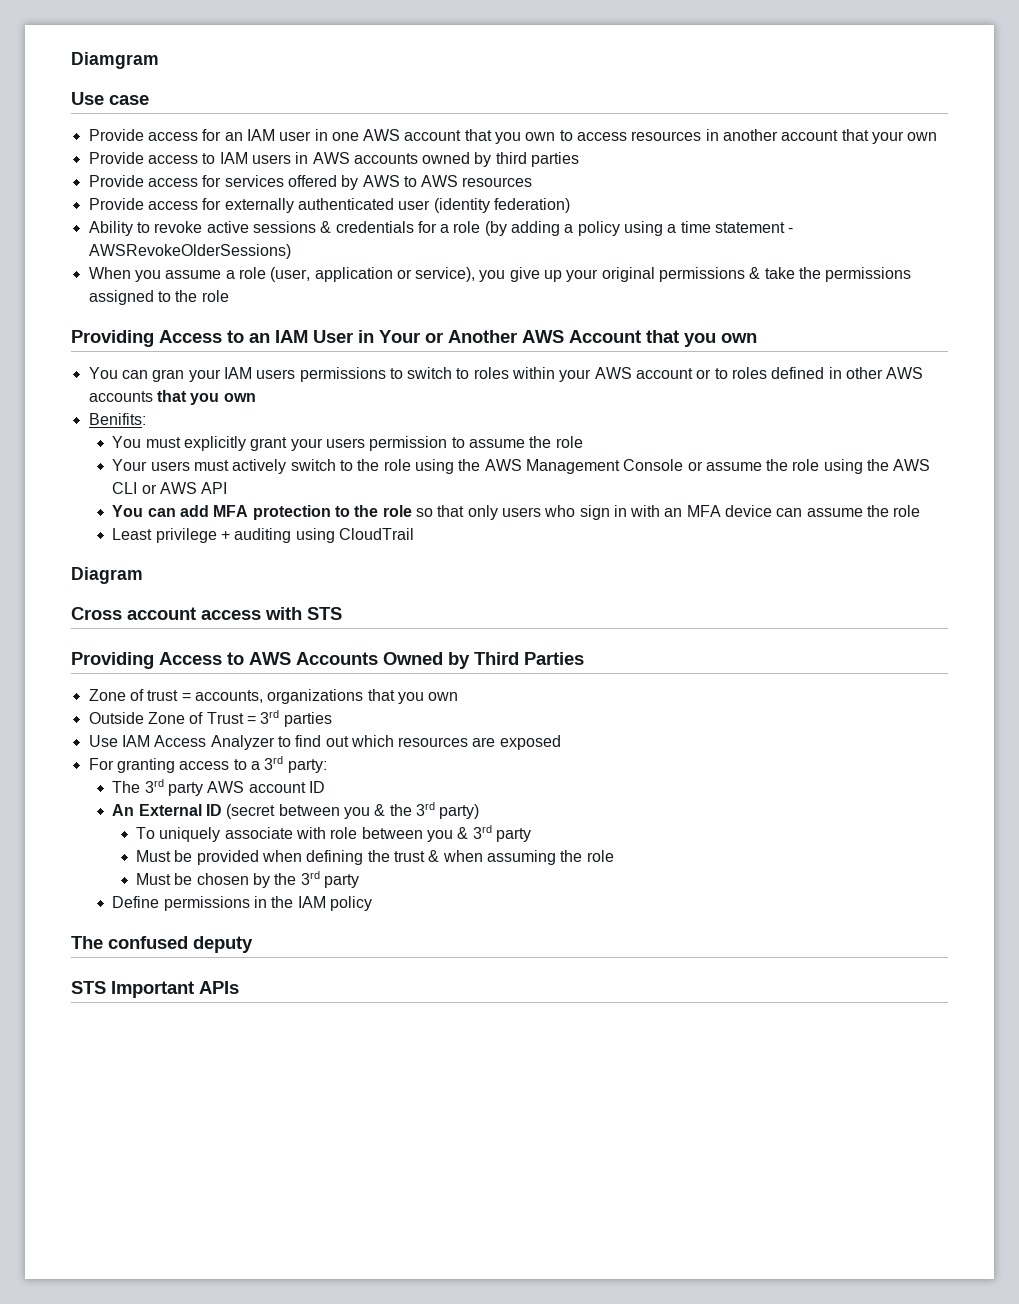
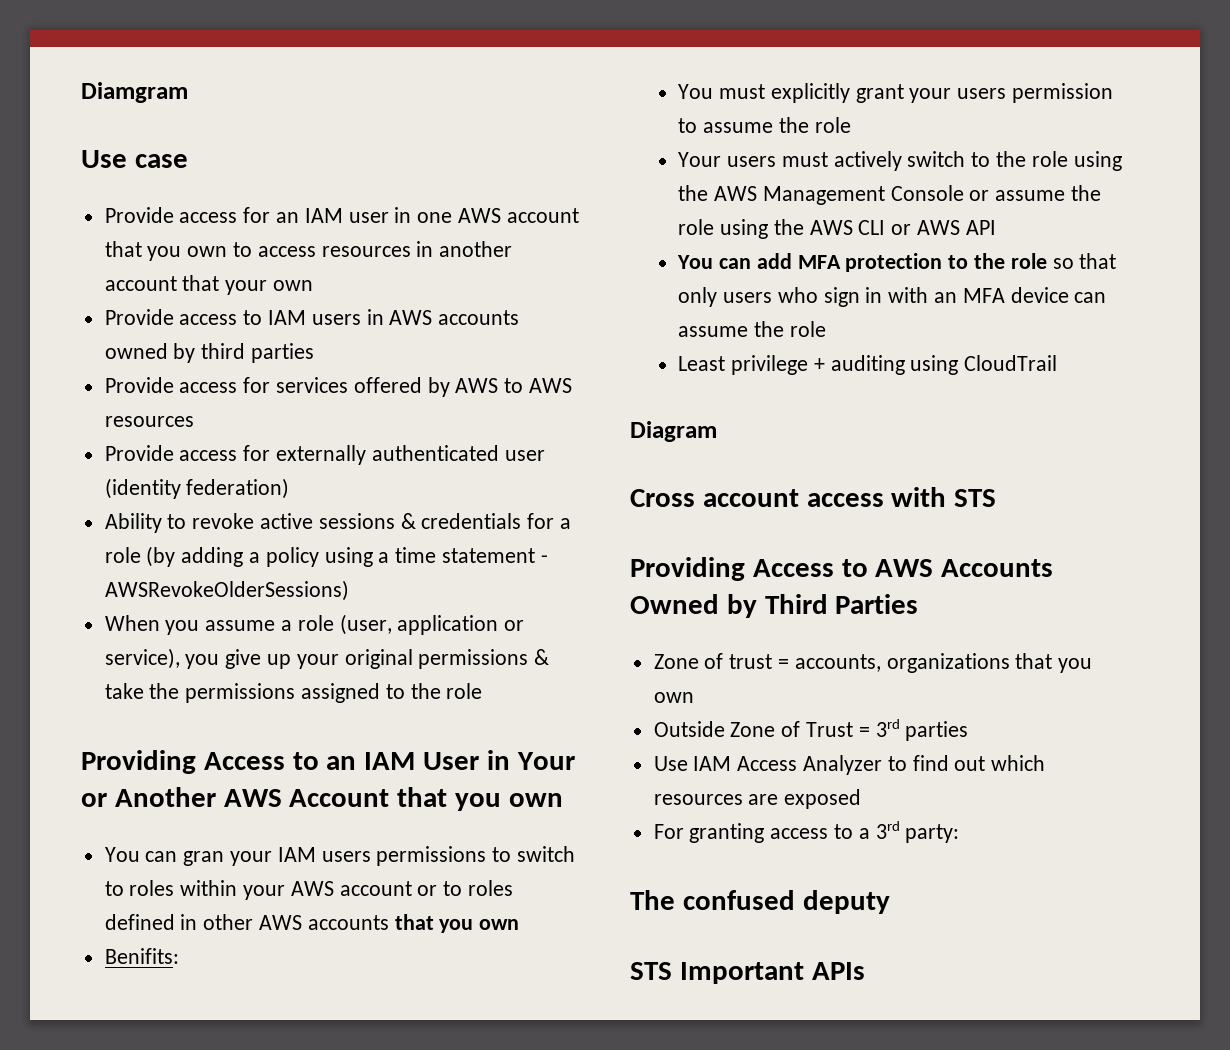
[112,779,325,796] [112,802,480,819] [136,825,531,842] [136,850,614,865] [136,871,359,888] [112,896,372,911] // The 3rd party AWS account ID // An External ID (secret between you & the 3rd party) // To uniquely associate with role between you & 3rd party // Must be provided when defining the trust & when assuming the role // Must be chosen by the 3rd party // Define permissions in the IAM policy -> (960, 833) none

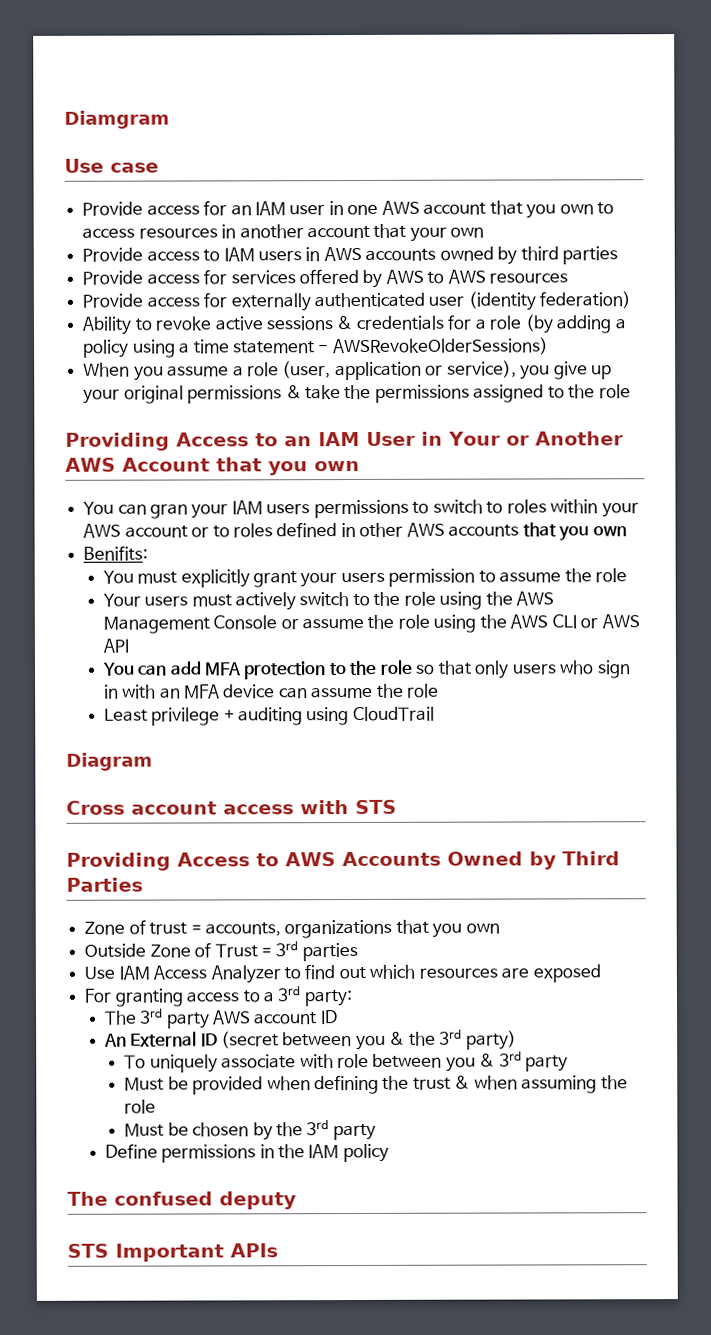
(960, 833) none -> [104,1008,338,1029] [103,1029,517,1051] [124,1051,569,1073] [124,1074,628,1095] [124,1099,157,1114] [124,1120,376,1141] [104,1143,389,1163] // The 3rd party AWS account ID // An External ID (secret between you & the 3rd party) // To uniquely associate with role between you & 3rd party // Must be provided when defining the trust & when assuming the role // Must be chosen by the 3rd party // Define permissions in the IAM policy

